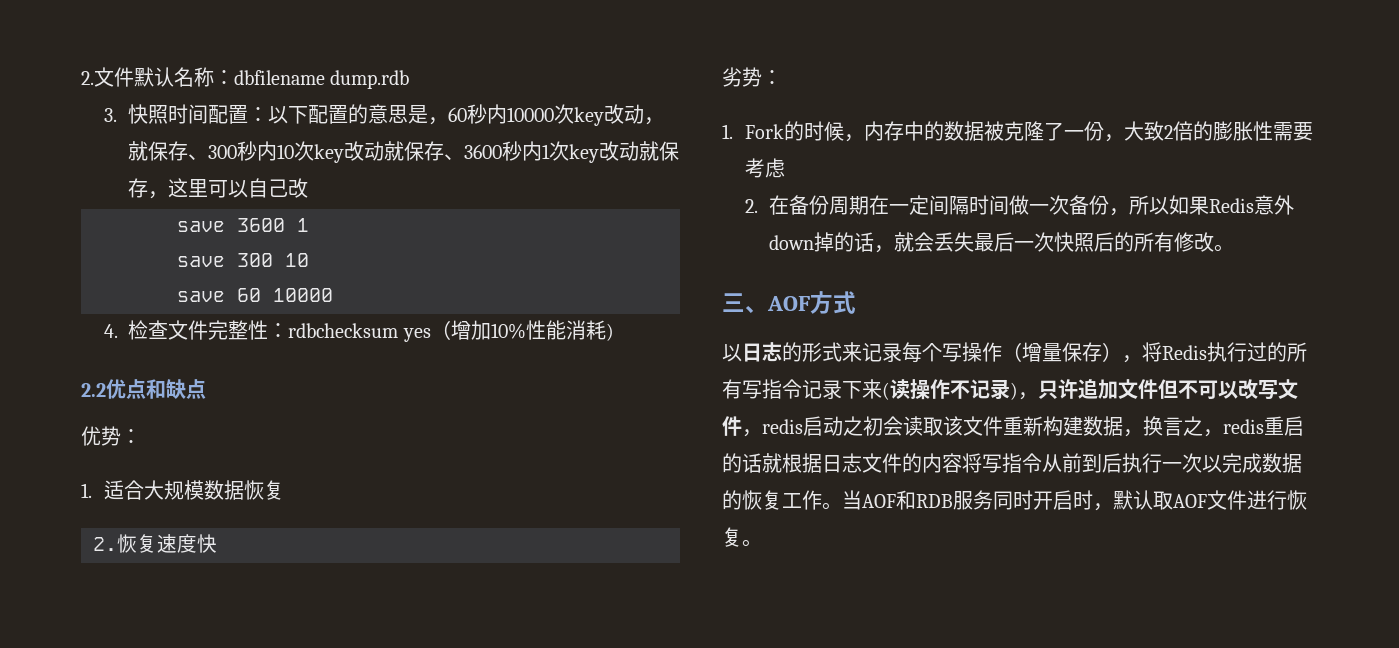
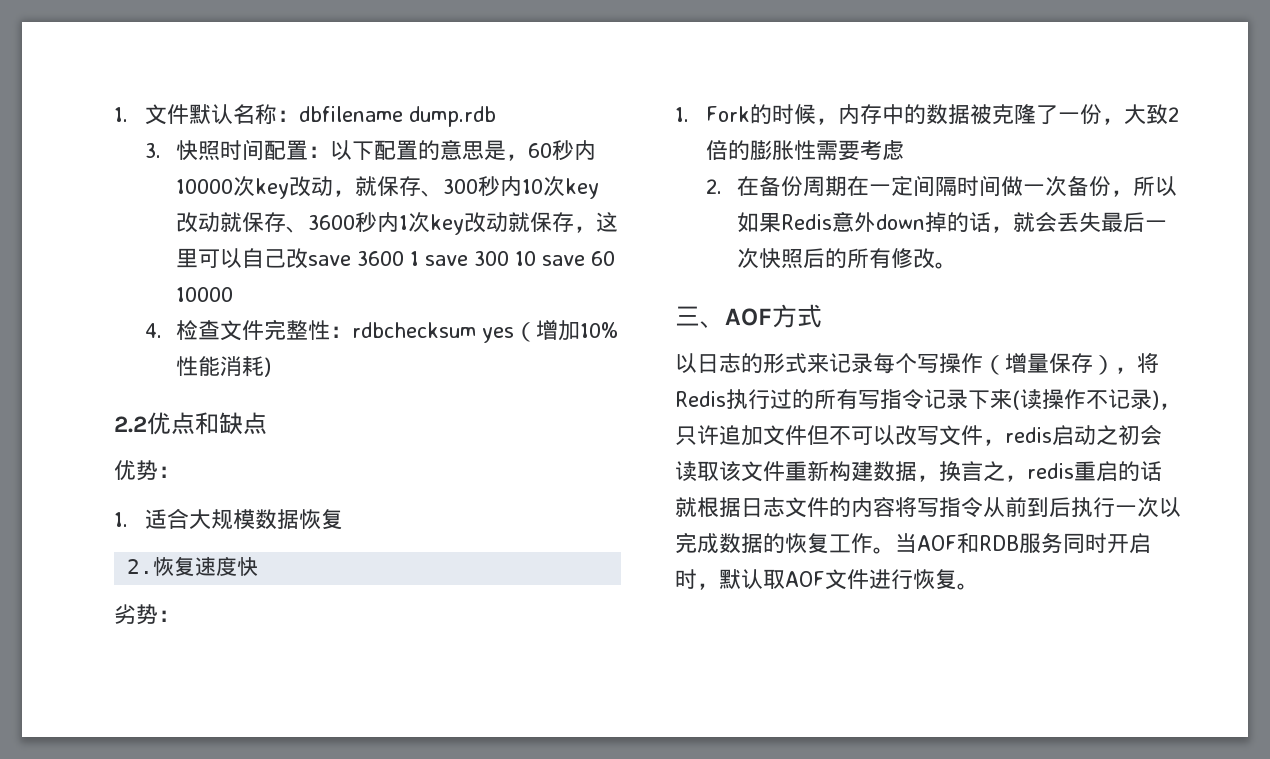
[81,71,94,85] 2. -> [114,107,128,122] 1.
(308, 188) // -> (309, 258) none
(309, 225) // -> (420, 258) none
(309, 260) // -> (537, 258) none

